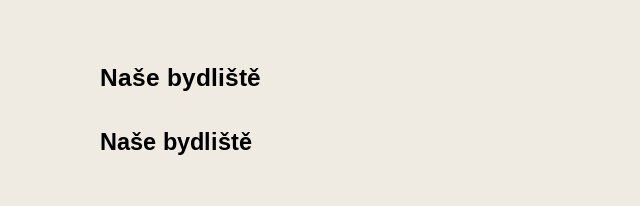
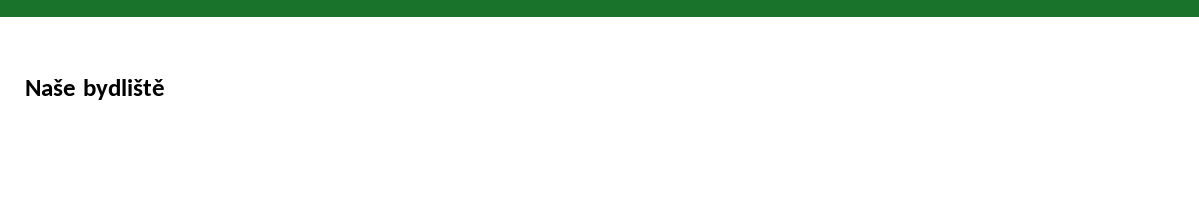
[100,68,261,91] [100,132,252,155] Naše bydliště // Naše bydliště -> [25,79,165,100] Naše bydliště

